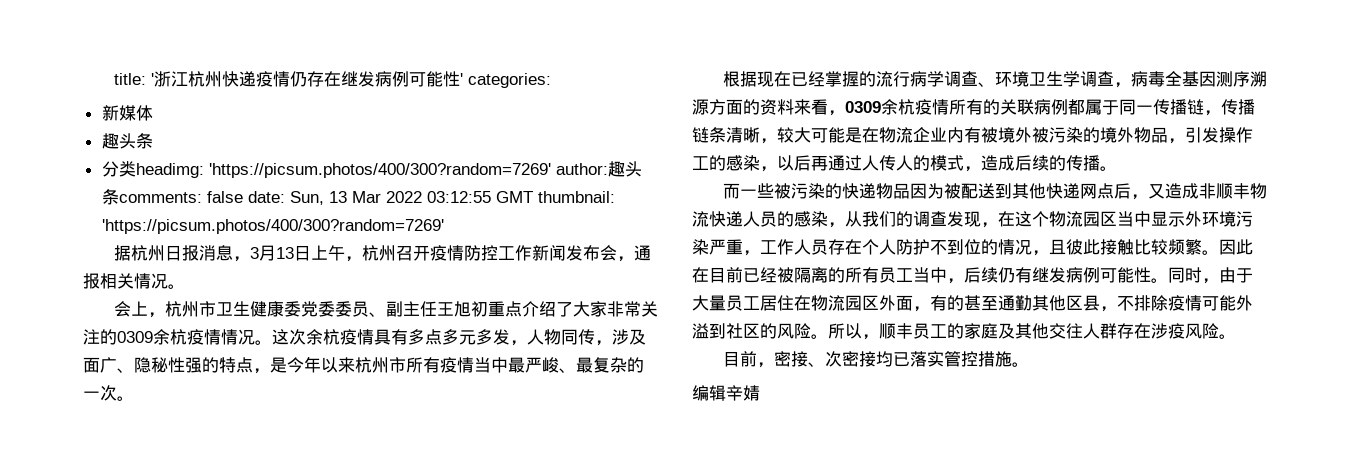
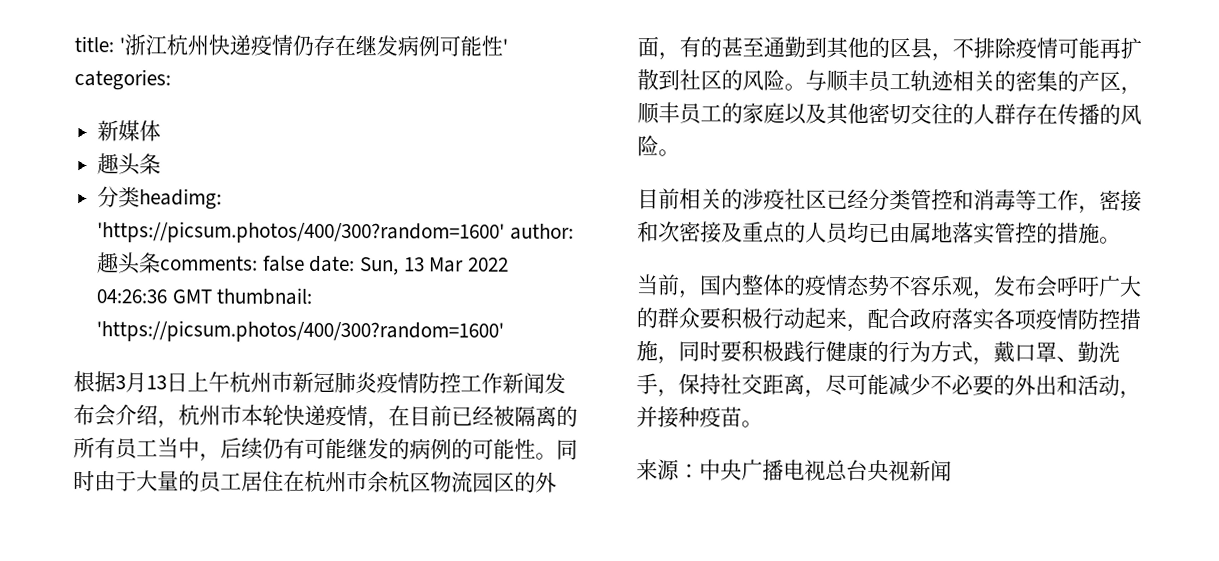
[208,163,551,178] 'https://picsum.photos/400/300?random=7269' -> [97,221,506,244] 'https://picsum.photos/400/300?random=1600'
[426,191,491,203] 03:12:55 -> [96,289,168,304] 04:26:36
[101,219,444,234] [113,245,250,262] 'https://picsum.photos/400/300?random=7269' // 据杭州日报消息， -> [96,320,505,343] [73,371,116,393] 'https://picsum.photos/400/300?random=1600' // 根据
[344,245,430,262] ，杭州召开 -> [229,371,378,394] 杭州市新冠肺炎
[616,245,651,262] [83,273,185,289] [113,301,658,318] [83,329,646,346] [83,356,644,374] [83,385,134,401] [722,71,1267,88] [692,99,1255,116] [692,127,1253,144] [692,155,1117,172] [722,183,1267,200] [692,211,1253,228] [692,239,1253,256] ，通报相关情况。 // 会上，杭州市卫生健康委党委委员、副主任王旭初重点介绍了大家非常关注的0309余杭疫情情况。这次余杭疫情具有多点多元多发，人物同传，涉及面广、隐秘性强的特点，是今年以来杭州市所有疫情当中最严峻、最复杂的一次。 // 根据现在已经掌握的流行病学调查、环境卫生学调查，病毒全基因测序溯源方面的资料来看，0309余杭疫情所有的关联病例都属于同一传播链，传播链条清晰，较大可能是在物流企业内有被境外被污染的境外物品，引发操作工的感染，以后再通过人传人的模式，造成后续的传播。 // 而一些被污染的快递物品因为被配送到其他快递网点后，又造成非顺丰物流快递人员的感染，从我们的调查发现，在这个物流园区当中显示外环境污染严重，工作人员存在个人防护不到位的情况，且彼此接触比较频繁。因此 -> [115,404,389,430] 介绍，杭州市本轮快递疫情，
[1032,267,1100,283] 继发病例 -> [304,437,473,460] 可能继发的病例的
[1202,278,1219,284] ， -> (95, 481) none
(726, 303) none -> [178,470,200,492] 的
[811,295,879,311] 物流园区 -> [304,470,536,493] 杭州市余杭区物流园区的
[1032,295,1066,311] 其他 -> [805,36,890,59] 到其他的
[1236,295,1253,311] [692,323,709,339] 外溢 -> [1099,37,1142,59] [637,69,659,91] 再扩散
[828,323,1083,340] 所以，顺丰员工的家庭及其他交往 -> [805,69,1142,95] [637,102,974,125] 与顺丰员工轨迹相关的密集的产区，顺丰员工的家庭以及其他密切交往的
[1151,323,1185,339] 涉疫 -> [1057,103,1121,125] 传播的
[756,351,910,368] ，密接、次密接均已 -> [679,188,1142,214] [637,221,953,244] 相关的涉疫社区已经分类管控和消毒等工作，密接和次密接及重点的人员均已由属地
(978, 359) none -> [1036,222,1058,244] 的
[692,385,760,401] 编辑辛婧 -> [636,274,1142,300] [636,307,1141,332] [636,340,1120,366] [636,373,1141,399] [636,406,763,429] [636,459,952,482] 当前，国内整体的疫情态势不容乐观，发布会呼吁广大的群众要积极行动起来，配合政府落实各项疫情防控措施，同时要积极践行健康的行为方式，戴口罩、勤洗手，保持社交距离，尽可能减少不必要的外出和活动，并接种疫苗。 // 来源：中央广播电视总台央视新闻

